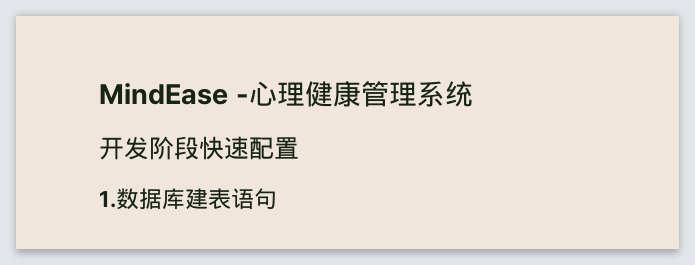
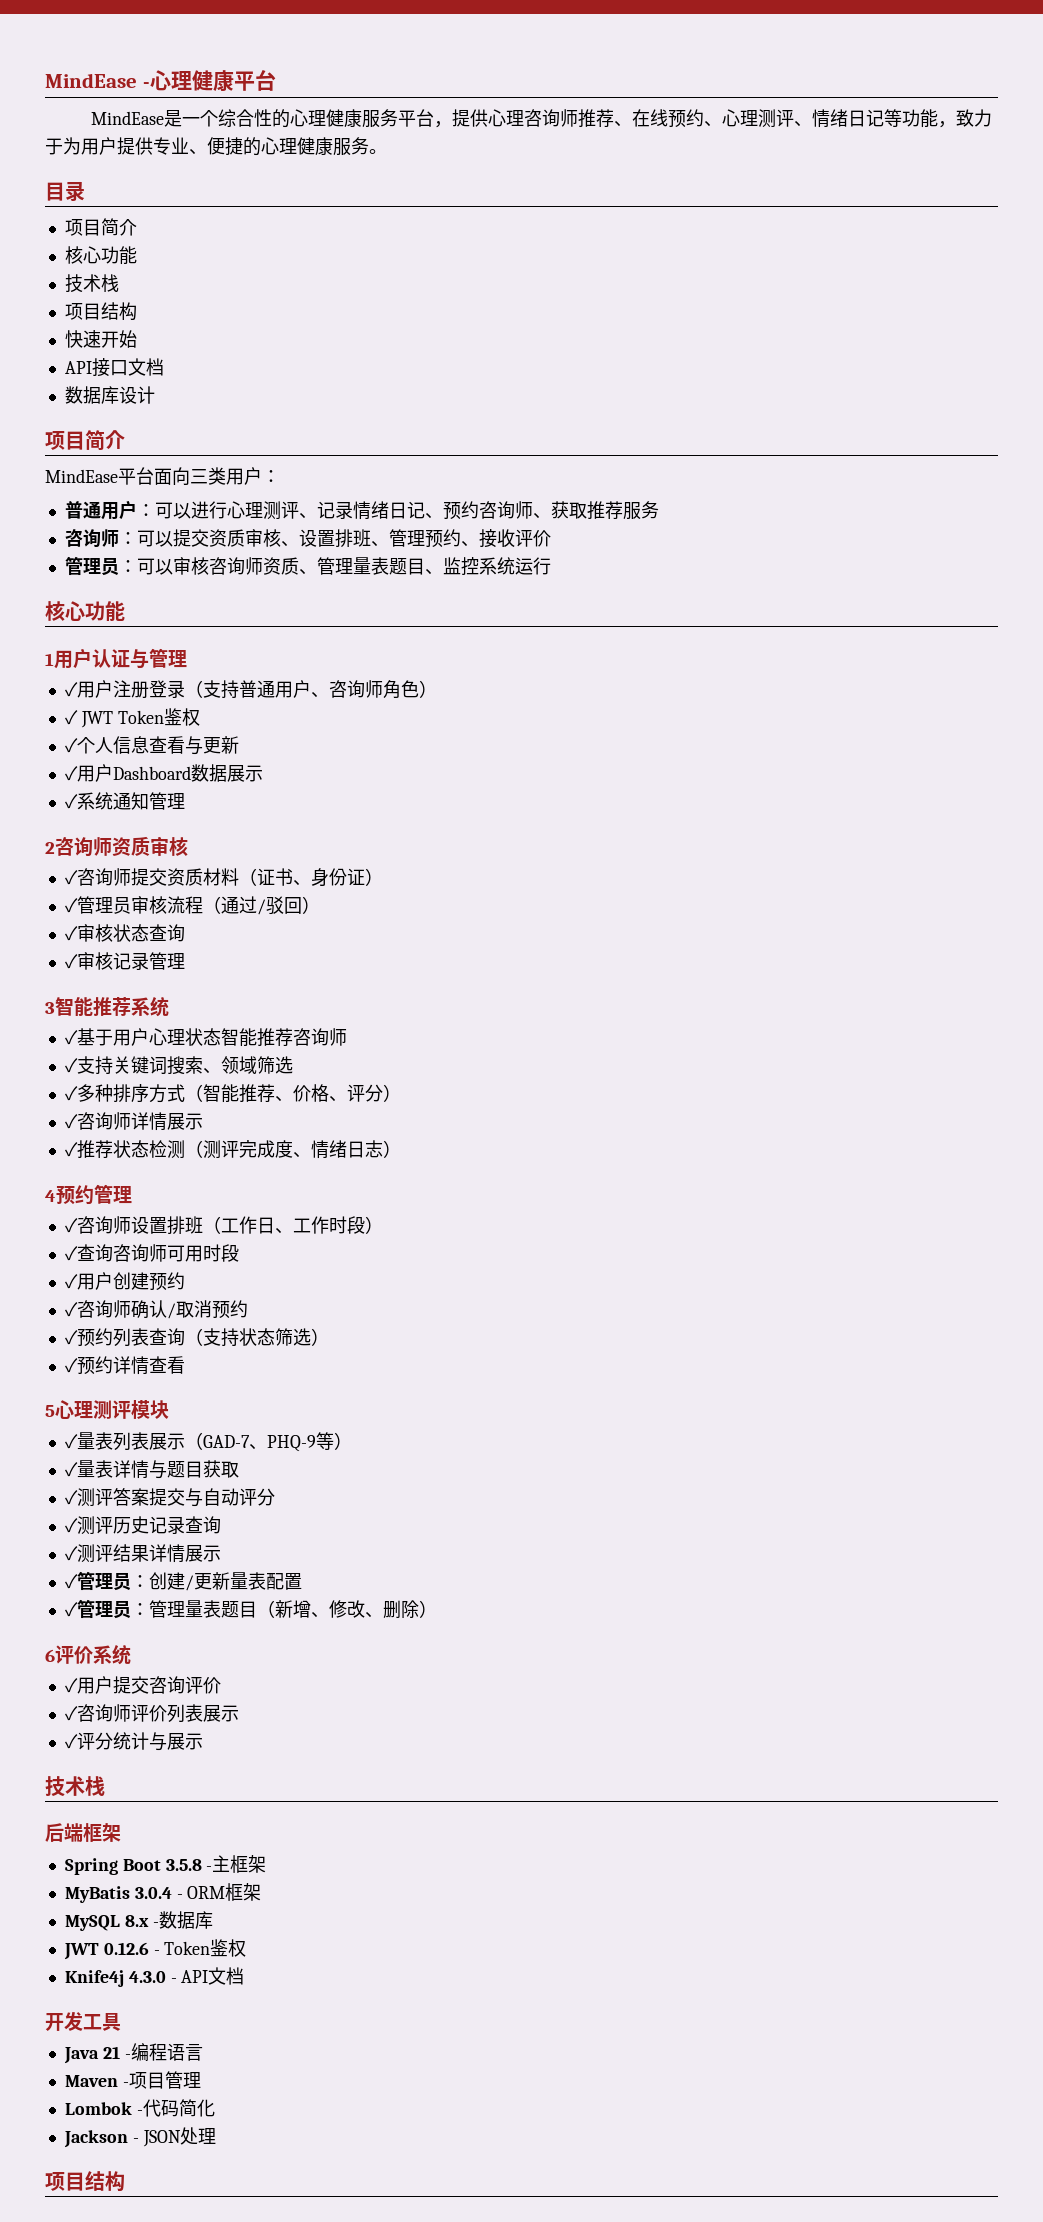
[360,81,473,107] [99,136,299,160] [99,188,277,210] 管理系统 // 开发阶段快速配置 // 1.数据库建表语句 -> [233,70,276,91] [90,109,992,128] [45,137,387,156] [45,181,85,202] [64,218,137,236] [64,246,137,265] [64,274,119,293] [64,302,137,321] [64,330,137,348] [64,358,164,377] [64,386,155,404] [45,430,125,451] [45,467,280,485] [64,500,659,520] [64,529,551,548] [64,556,551,576] [45,601,125,621] [45,648,187,669] [64,680,437,699] [64,708,200,728] [64,736,239,755] [64,764,263,782] [64,792,185,810] [45,836,188,857] [64,868,383,887] [64,896,320,915] [64,924,185,942] [64,952,185,970] [45,996,169,1017] [64,1028,347,1047] [64,1056,293,1075] [64,1084,401,1103] [64,1112,203,1131] [64,1140,401,1159] [45,1184,132,1205] [64,1216,383,1235] [64,1244,239,1262] [64,1272,185,1291] [64,1300,248,1319] [64,1328,329,1347] [64,1356,185,1375] [45,1400,169,1419] [64,1432,352,1452] [64,1460,239,1479] [64,1488,275,1507] [64,1516,221,1535] [64,1544,221,1563] [64,1571,302,1591] [64,1599,437,1619] [45,1644,131,1665] [64,1676,221,1694] [64,1704,239,1723] [64,1732,203,1751] [45,1776,105,1797] [45,1823,121,1842] [64,1855,267,1875] [64,1883,262,1903] [64,1911,213,1931] [63,1939,247,1960] [64,1967,245,1987] [45,2011,121,2031] [63,2043,203,2064] [64,2071,201,2089] [64,2099,215,2117] [63,2127,216,2148] [45,2171,125,2192] 平台 // MindEase是一个综合性的心理健康服务平台，提供心理咨询师推荐、在线预约、心理测评、情绪日记等功能，致力于为用户提供专业、便捷的心理健康服务。 // 目录 // 项目简介 // 核心功能 // 技术栈 // 项目结构 // 快速开始 // API接口文档 // 数据库设计 // 项目简介 // MindEase平台面向三类用户： // 普通用户：可以进行心理测评、记录情绪日记、预约咨询师、获取推荐服务 // 咨询师：可以提交资质审核、设置排班、管理预约、接收评价 // 管理员：可以审核咨询师资质、管理量表题目、监控系统运行 // 核心功能 // 1用户认证与管理 // ✓用户注册登录（支持普通用户、咨询师角色） // ✓ JWT Token鉴权 // ✓个人信息查看与更新 // ✓用户Dashboard数据展示 // ✓系统通知管理 // 2咨询师资质审核 // ✓咨询师提交资质材料（证书、身份证） // ✓管理员审核流程（通过/驳回） // ✓审核状态查询 // ✓审核记录管理 // 3智能推荐系统 // ✓基于用户心理状态智能推荐咨询师 // ✓支持关键词搜索、领域筛选 // ✓多种排序方式（智能推荐、价格、评分） // ✓咨询师详情展示 // ✓推荐状态检测（测评完成度、情绪日志） // 4预约管理 // ✓咨询师设置排班（工作日、工作时段） // ✓查询咨询师可用时段 // ✓用户创建预约 // ✓咨询师确认/取消预约 // ✓预约列表查询（支持状态筛选） // ✓预约详情查看 // 5心理测评模块 // ✓量表列表展示（GAD-7、PHQ-9等） // ✓量表详情与题目获取 // ✓测评答案提交与自动评分 // ✓测评历史记录查询 // ✓测评结果详情展示 // ✓管理员：创建/更新量表配置 // ✓管理员：管理量表题目（新增、修改、删除） // 6评价系统 // ✓用户提交咨询评价 // ✓咨询师评价列表展示 // ✓评分统计与展示 // 技术栈 // 后端框架 // Spring Boot 3.5.8 -主框架 // MyBatis 3.0.4 - ORM框架 // MySQL 8.x -数据库 // JWT 0.12.6 - Token鉴权 // Knife4j 4.3.0 - API文档 // 开发工具 // Java 21 -编程语言 // Maven -项目管理 // Lombok -代码简化 // Jackson - JSON处理 // 项目结构

